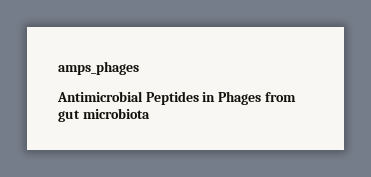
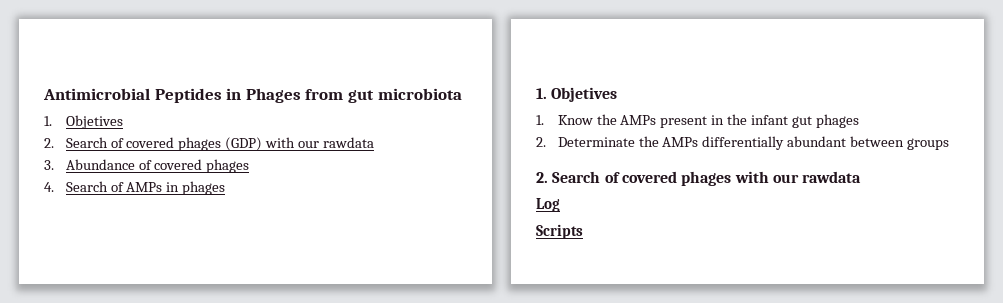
[58,61,139,75] amps_phages // -> (43, 94) none
(150, 113) none -> [44,115,123,129] [44,137,375,151] [44,159,250,173] [44,181,226,195] [536,87,618,102] [536,114,859,128] [536,136,950,150] [536,171,862,186] [536,198,560,212] [536,224,583,239] // 1. Objetives // 2. Search of covered phages (GDP) with our rawdata // 3. Abundance of covered phages // 4. Search of AMPs in phages // 1. Objetives // 1. Know the AMPs present in the infant gut phages // 2. Determinate the AMPs differentially abundant between groups // 2. Search of covered phages with our rawdata // Log // Scripts

